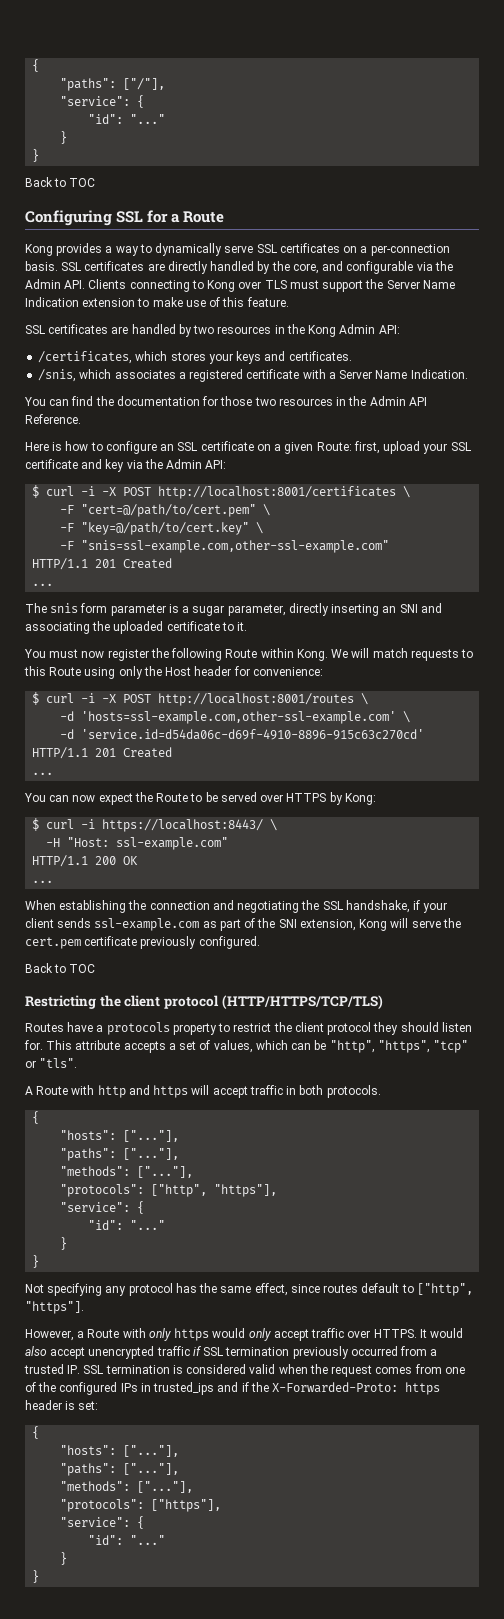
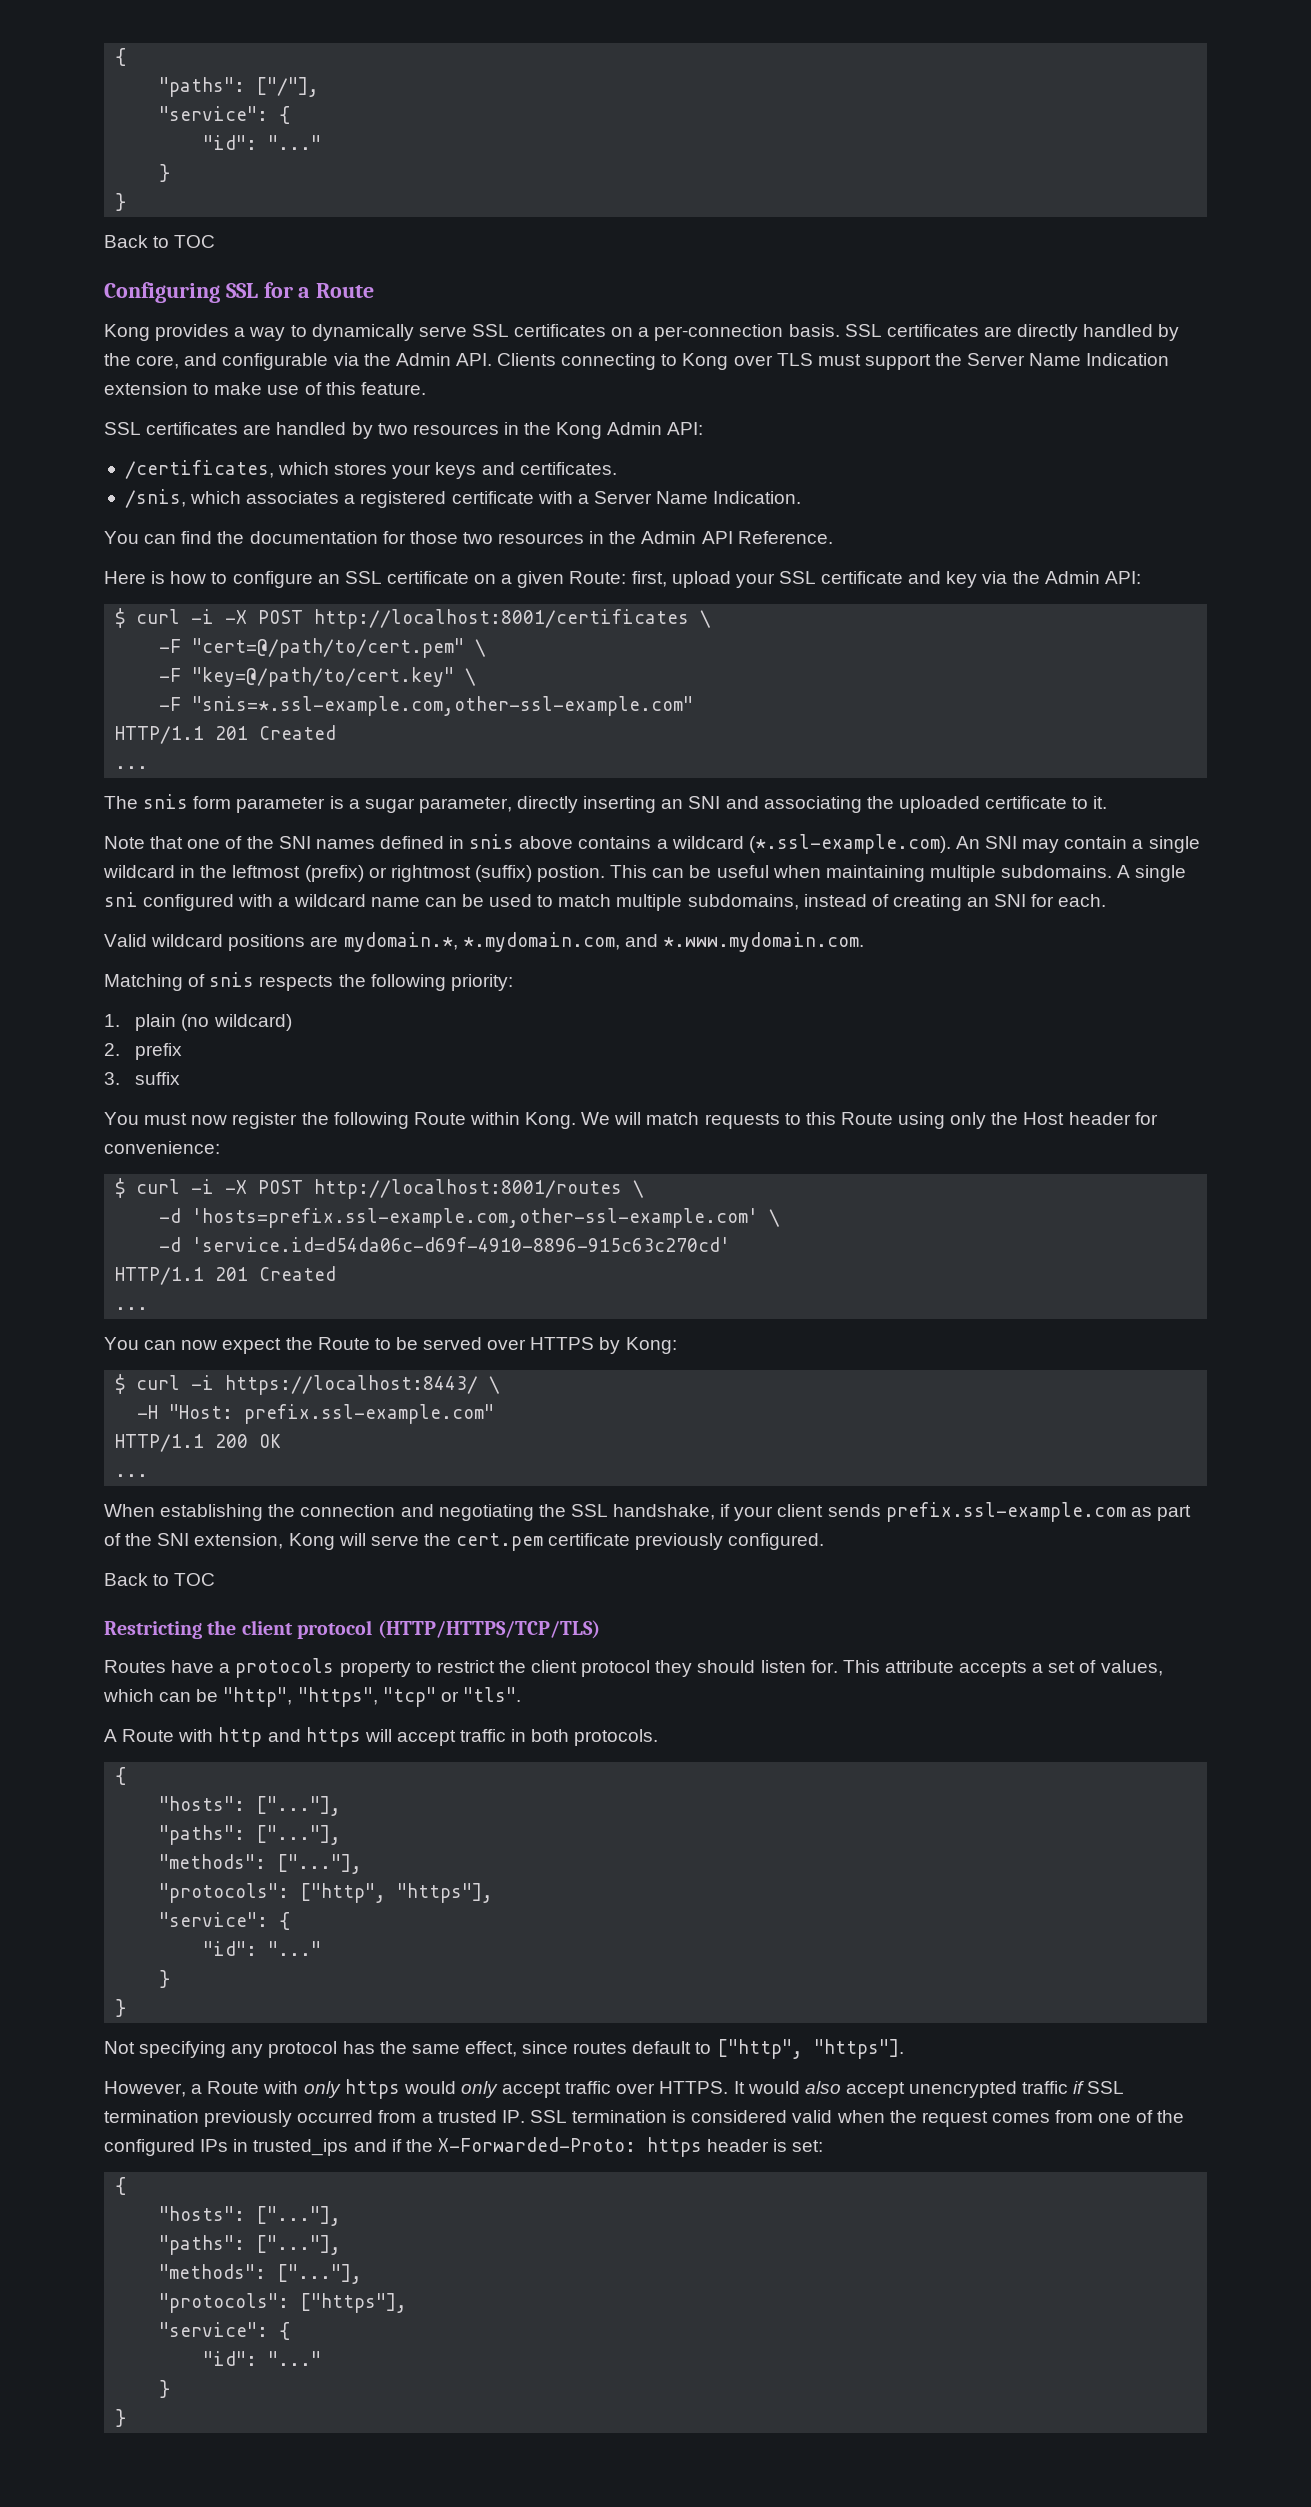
[81,540,390,553] "snis=ssl-example.com,other-ssl-example.com" -> [192,696,694,716] "snis=*.ssl-example.com,other-ssl-example.com"
(248, 626) none -> [104,834,1200,854] [103,865,1187,882] [104,892,1107,911] [104,932,864,952] [104,972,513,991] [104,1014,292,1031] [104,1043,183,1060] [104,1072,181,1085] // Note that one of the SNI names defined in snis above contains a wildcard (*.ssl-example.com). An SNI may contain a single wildcard in the leftmost (prefix) or rightmost (suffix) postion. This can be useful when maintaining multiple subdomains. A single sni configured with a wildcard name can be used to match multiple subdomains, instead of creating an SNI for each. // Valid wildcard positions are mydomain.*, *.mydomain.com, and *.www.mydomain.com. // Matching of snis respects the following priority: // 1. plain (no wildcard) // 2. prefix // 3. suffix
[81,711,397,724] 'hosts=ssl-example.com,other-ssl-example.com' -> [192,1208,759,1228] 'hosts=prefix.ssl-example.com,other-ssl-example.com'
[116,837,229,850] ssl-example.com" -> [244,1404,495,1424] prefix.ssl-example.com"
[94,918,200,931] ssl-example.com -> [885,1502,1126,1522] prefix.ssl-example.com

